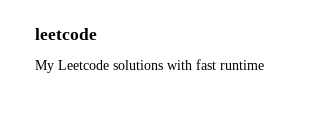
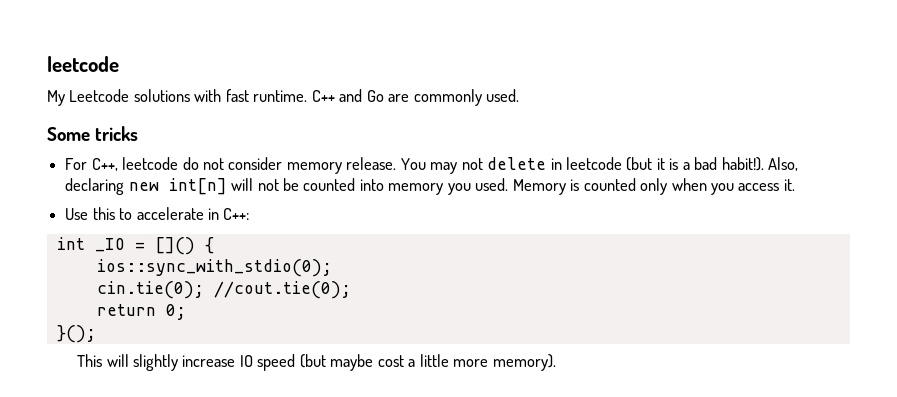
[220,60,264,70] runtime -> [253,89,520,106] [47,126,139,141] [65,157,799,174] [65,178,795,195] [65,207,250,220] [56,237,214,255] [96,259,332,277] [96,281,351,299] [96,304,186,320] [56,325,96,343] [77,354,556,371] runtime. C++ and Go are commonly used. // Some tricks // For C++, leetcode do not consider memory release. You may not delete in leetcode (but it is a bad habit!). Also, declaring new int[n] will not be counted into memory you used. Memory is counted only when you access it. // Use this to accelerate in C++: // int _IO = []() { // ios::sync_with_stdio(0); // cin.tie(0); //cout.tie(0); // return 0; // }(); // This will slightly increase IO speed (but maybe cost a little more memory).

